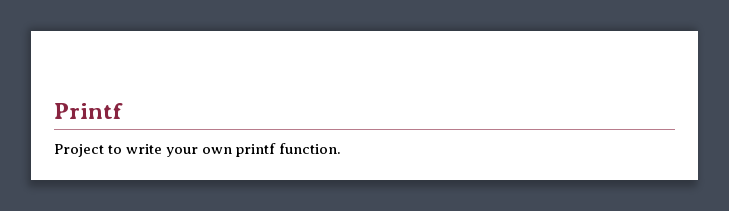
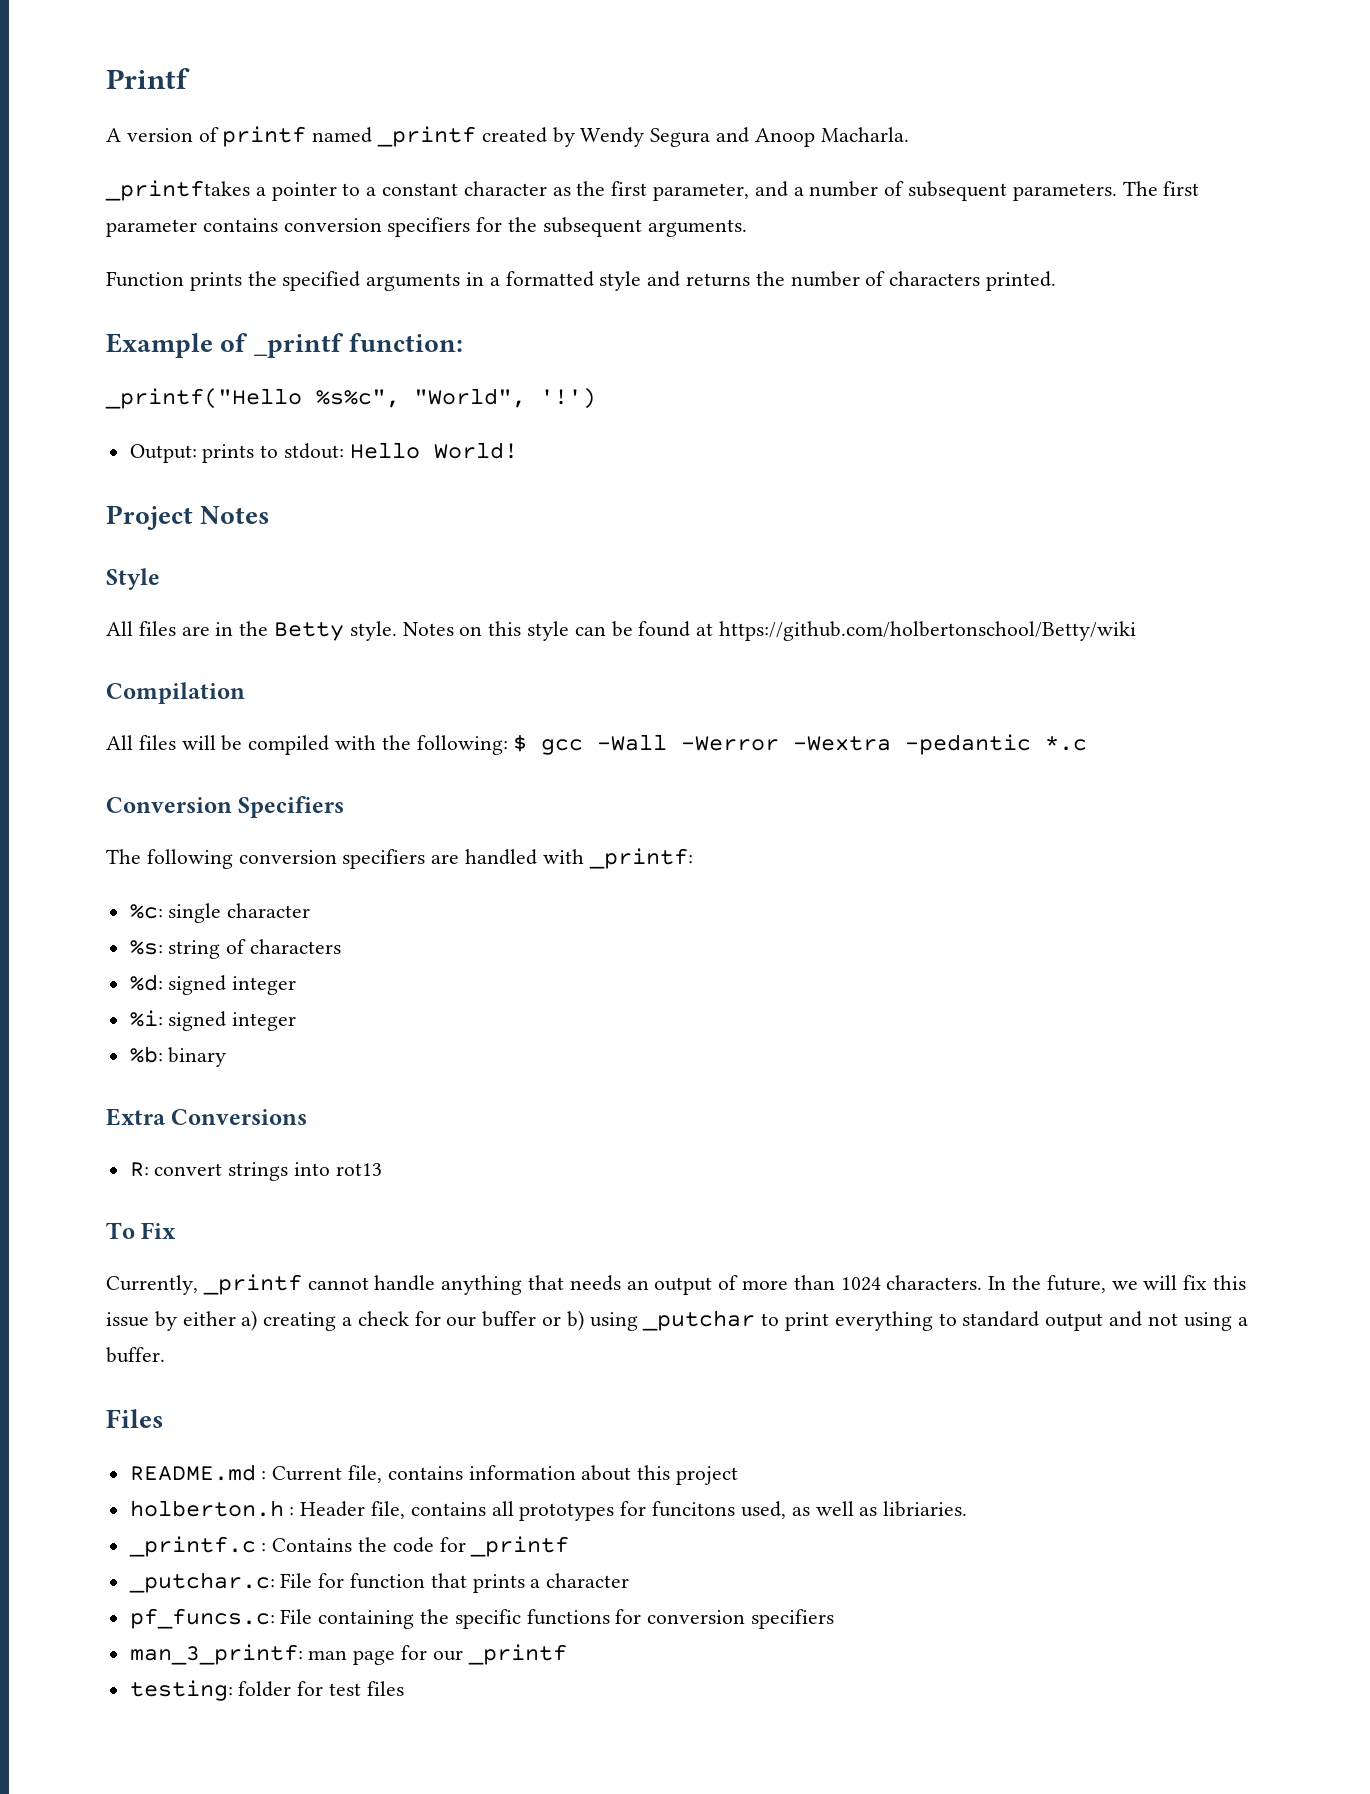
[54,143,342,157] Project to write your own printf function. -> [106,126,909,147] [105,180,1200,201] [106,217,747,237] [106,271,1057,291] [106,333,463,358] [105,388,596,409] [129,442,518,463] [106,505,271,530] [106,568,160,590] [106,621,1137,641] [106,682,245,704] [106,734,1088,755] [106,796,345,818] [106,848,693,869] [129,903,311,923] [129,939,342,959] [129,974,297,995] [129,1010,297,1031] [129,1046,227,1067] [106,1108,308,1126] [129,1162,382,1181] [106,1222,177,1239] [106,1274,1247,1295] [106,1310,1248,1331] [106,1347,165,1363] [106,1409,164,1428] [129,1464,739,1485] [129,1500,968,1521] [128,1536,570,1557] [128,1572,630,1593] [129,1608,835,1629] [129,1644,567,1665] [129,1680,404,1701] A version of printf named _printf created by Wendy Segura and Anoop Macharla. // _printftakes a pointer to a constant character as the first parameter, and a number of subsequent parameters. The first parameter contains conversion specifiers for the subsequent arguments. // Function prints the specified arguments in a formatted style and returns the number of characters printed. // Example of _printf function: // _printf("Hello %s%c", "World", '!') // Output: prints to stdout: Hello World! // Project Notes // Style // All files are in the Betty style. Notes on this style can be found at https://github.com/holbertonschool/Betty/wiki // Compilation // All files will be compiled with the following: $ gcc -Wall -Werror -Wextra -pedantic *.c // Conversion Specifiers // The following conversion specifiers are handled with _printf: // %c: single character // %s: string of characters // %d: signed integer // %i: signed integer // %b: binary // Extra Conversions // R: convert strings into rot13 // To Fix // Currently, _printf cannot handle anything that needs an output of more than 1024 characters. In the future, we will fix this issue by either a) creating a check for our buffer or b) using _putchar to print everything to standard output and not using a buffer. // Files // README.md : Current file, contains information about this project // holberton.h : Header file, contains all prototypes for funcitons used, as well as libriaries. // _printf.c : Contains the code for _printf // _putchar.c: File for function that prints a character // pf_funcs.c: File containing the specific functions for conversion specifiers // man_3_printf: man page for our _printf // testing: folder for test files

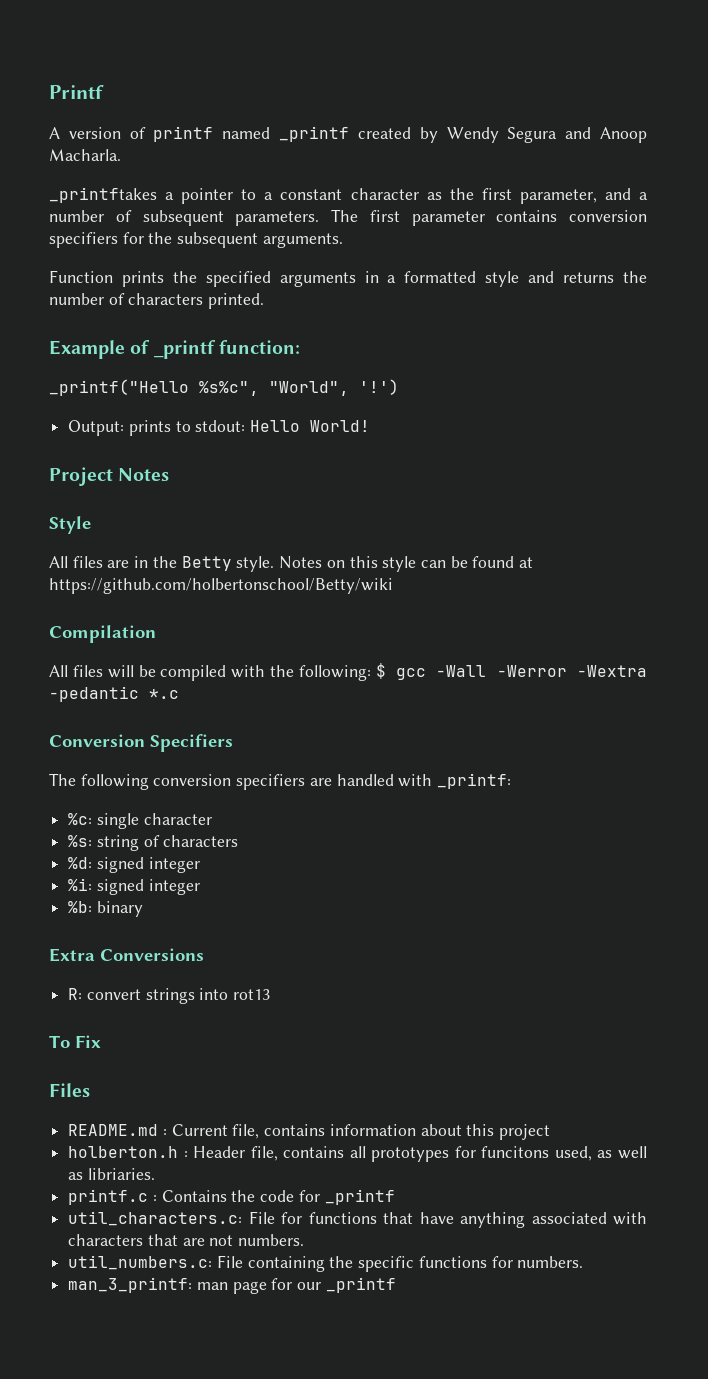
[106,1274,1247,1295] [106,1310,1248,1331] [106,1347,165,1363] // Currently, _printf cannot handle anything that needs an output of more than 1024 characters. In the future, we will fix this issue by either a) creating a check for our buffer or b) using _putchar to print everything to standard output and not using a buffer. -> (101, 1041) none
[128,1536,256,1557] _printf.c -> [68,1189,149,1205] printf.c
[128,1572,275,1593] _putchar.c: -> [68,1211,243,1226] util_characters.c:
[350,1573,630,1593] [129,1608,275,1629] function that prints a character // pf_funcs.c: -> [308,1212,647,1228] [68,1234,305,1246] [68,1255,213,1270] functions that have anything associated with characters that are not numbers. // util_numbers.c:
[647,1609,835,1629] conversion specifiers -> [517,1256,584,1268] numbers.
[129,1680,404,1701] // testing: folder for test files -> (396, 1285) none

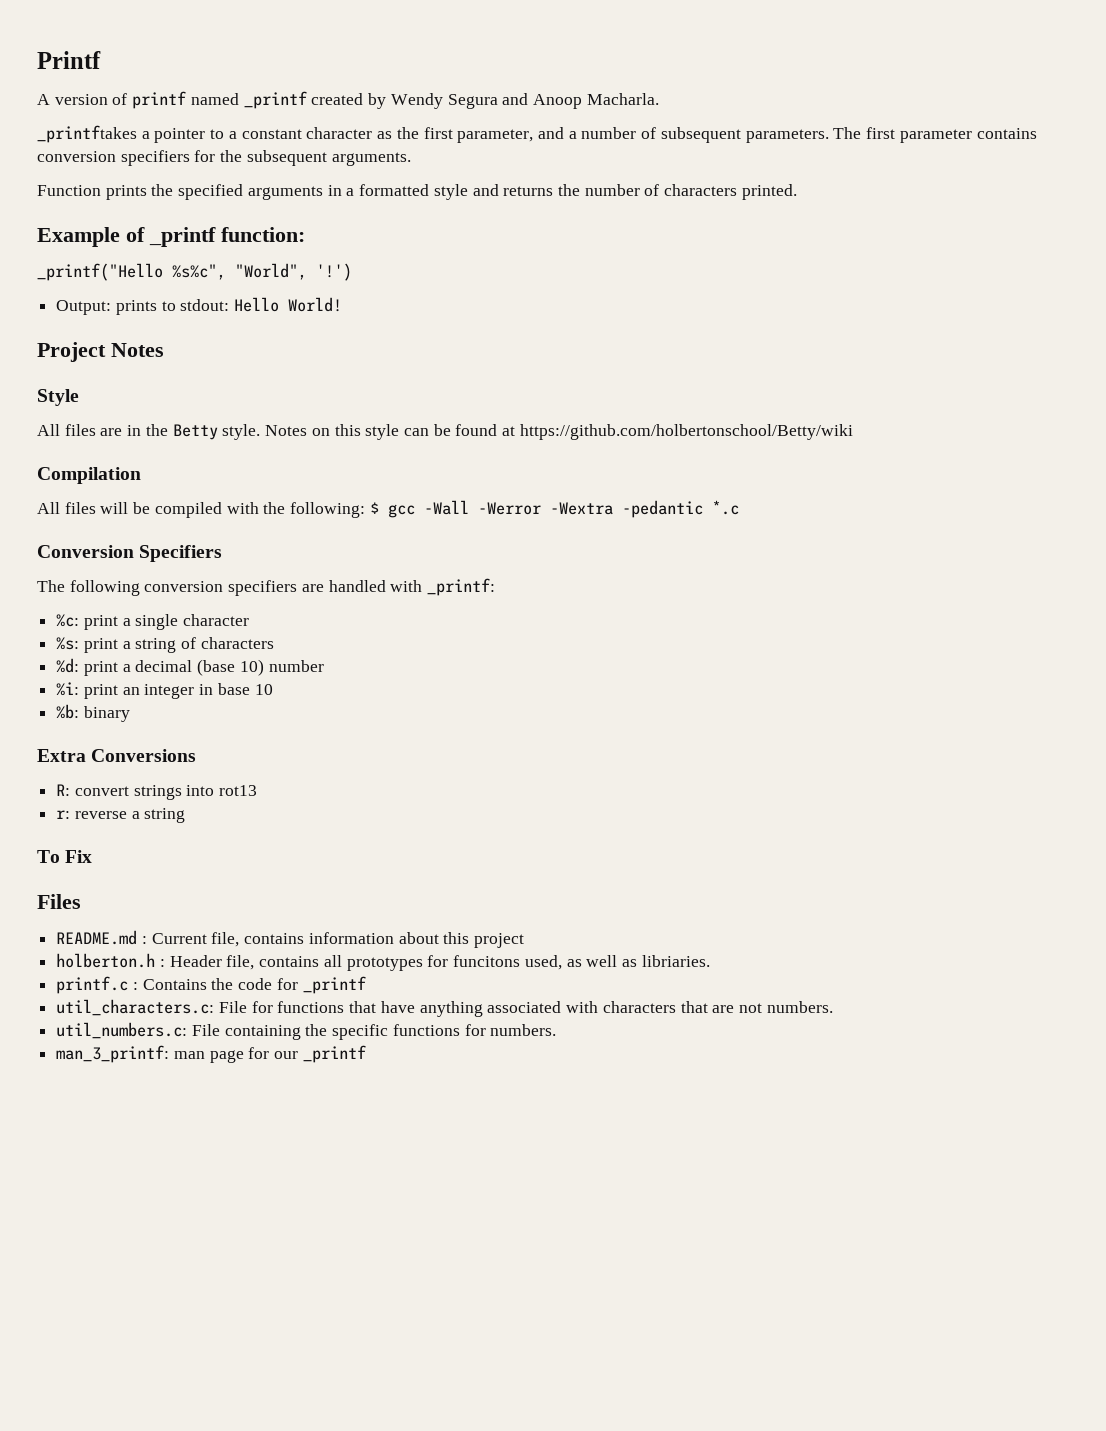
(93, 819) none -> [83,615,131,630] print a
(93, 841) none -> [83,638,131,653] print a
[96,857,200,873] signed integer -> [83,659,324,676] print a decimal (base 10) number
[96,879,200,895] signed integer -> [83,683,273,699] print an integer in base 10
(271, 994) none -> [56,808,186,823] // r: reverse a string

